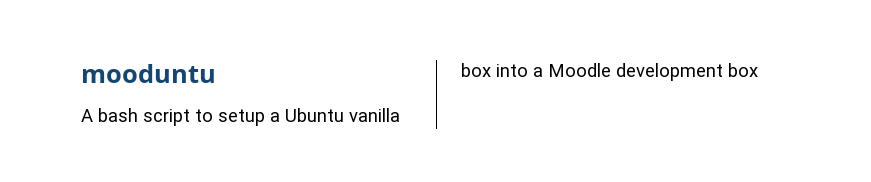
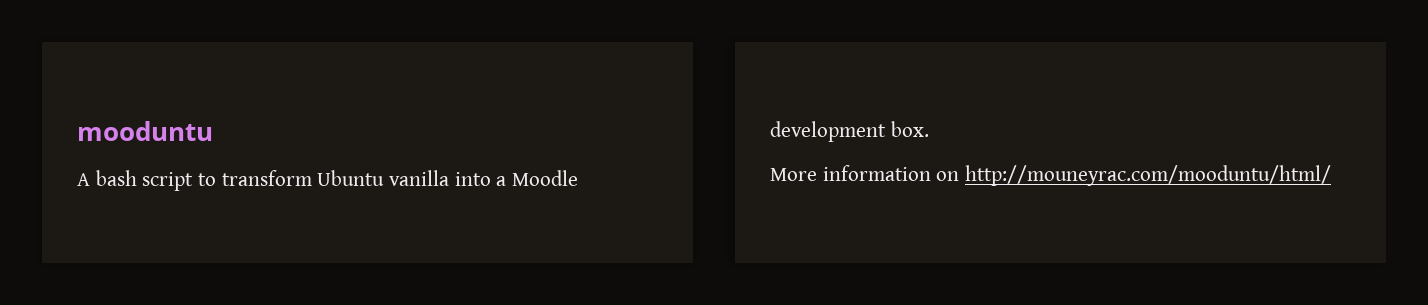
[218,109,280,126] setup a -> [221,170,312,186] transform
[461,63,491,77] box -> (450, 178) none
[728,63,758,77] box -> [890,121,929,137] [770,165,1332,186] box. // More information on http://mouneyrac.com/mooduntu/html/

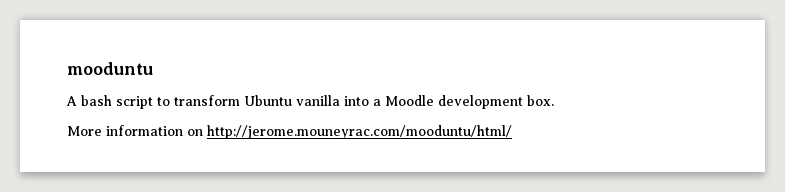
[965,165,1332,186] http://mouneyrac.com/mooduntu/html/ -> [207,125,512,139] http://jerome.mouneyrac.com/mooduntu/html/

